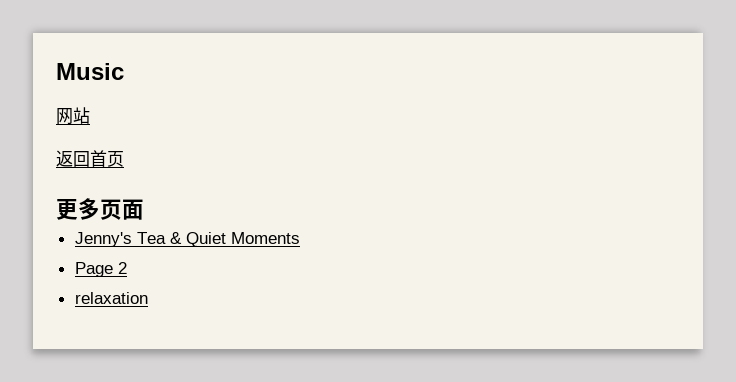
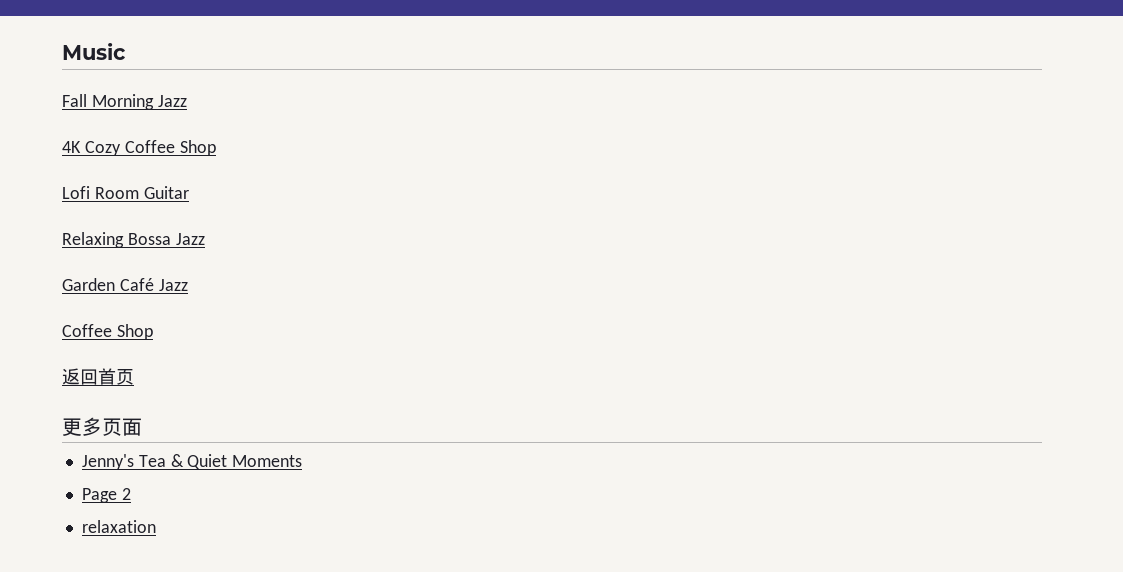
[56,107,90,125] 网站 -> [62,94,187,110] [62,140,216,156] [62,186,189,199] [62,232,205,248] [62,278,188,291] [62,324,153,340] Fall Morning Jazz // 4K Cozy Coffee Shop // Lofi Room Guitar // Relaxing Bossa Jazz // Garden Café Jazz // Coffee Shop

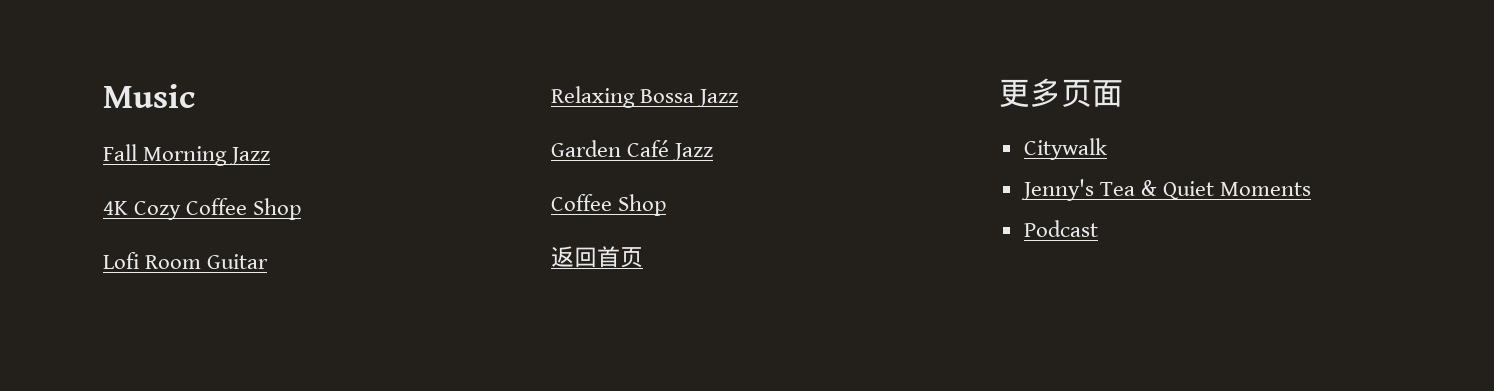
(142, 427) none -> [1023,138,1107,160] // Citywalk
[81,488,131,503] [81,520,156,533] Page 2 // relaxation -> [1023,220,1098,237] Podcast

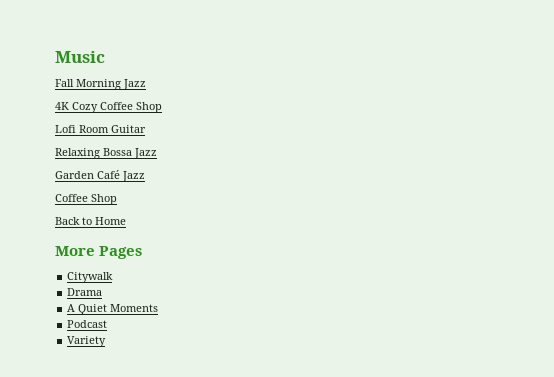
[551,246,643,268] [999,78,1123,108] [1023,138,1107,160] [1020,179,1157,201] 返回首页 // 更多页面 // Citywalk // Jenny's Tea & -> [55,217,126,225] [55,246,143,259] [67,272,114,283] [67,288,103,296] [67,304,76,312] Back to Home // More Pages // Citywalk // Drama // A
(1098, 228) none -> [67,336,107,347] // Variety

